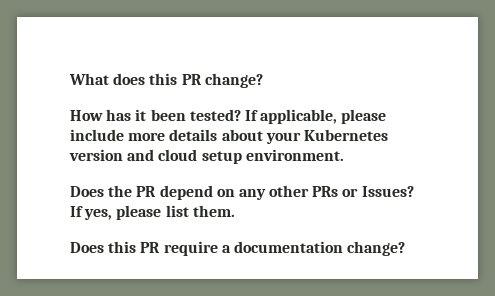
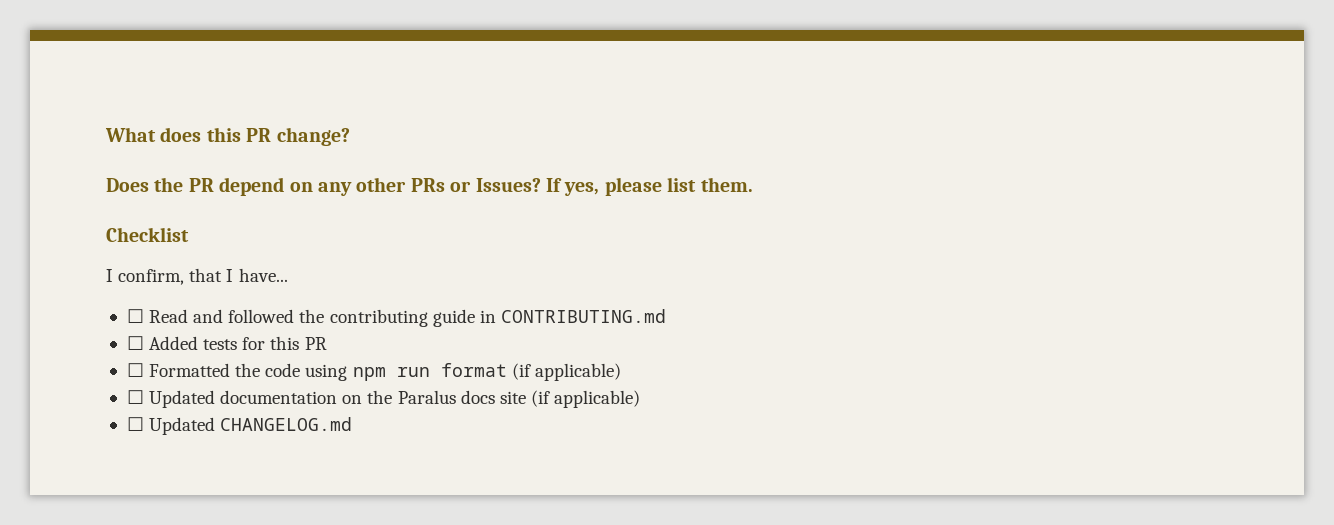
[70,109,387,124] [70,129,388,144] [69,149,344,164] // How has it been tested? If applicable, please include more details about your Kubernetes version and cloud setup environment. -> (350, 136) none
[70,241,406,256] Does this PR require a documentation change? -> [106,227,189,242] [106,268,288,285] [126,309,666,327] [126,336,327,350] [126,363,621,381] [126,390,641,408] [126,417,353,435] Checklist // I confirm, that I have... // ☐ Read and followed the contributing guide in CONTRIBUTING.md // ☐ Added tests for this PR // ☐ Formatted the code using npm run format (if applicable) // ☐ Updated documentation on the Paralus docs site (if applicable) // ☐ Updated CHANGELOG.md

